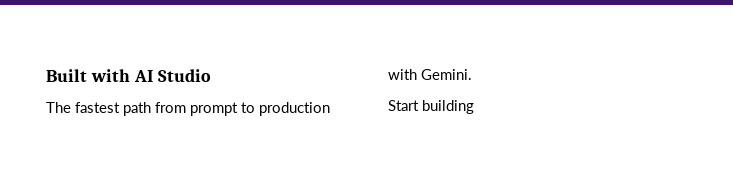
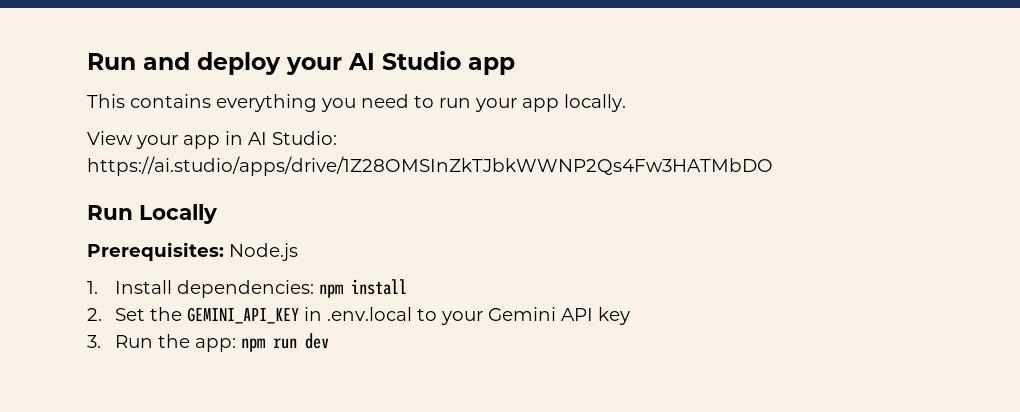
[46,69,211,82] [46,102,330,116] [388,69,472,80] [388,100,474,114] Built with AI Studio // The fastest path from prompt to production with Gemini. // Start building -> [87,51,515,75] [87,94,626,112] [87,131,337,149] [87,156,773,176] [87,204,218,224] [87,242,298,261] [87,279,408,298] [87,307,631,325] [87,333,330,352] Run and deploy your AI Studio app // This contains everything you need to run your app locally. // View your app in AI Studio: https://ai.studio/apps/drive/1Z28OMSInZkTJbkWWNP2Qs4Fw3HATMbDO // Run Locally // Prerequisites: Node.js // 1. Install dependencies: npm install // 2. Set the GEMINI_API_KEY in .env.local to your Gemini API key // 3. Run the app: npm run dev

